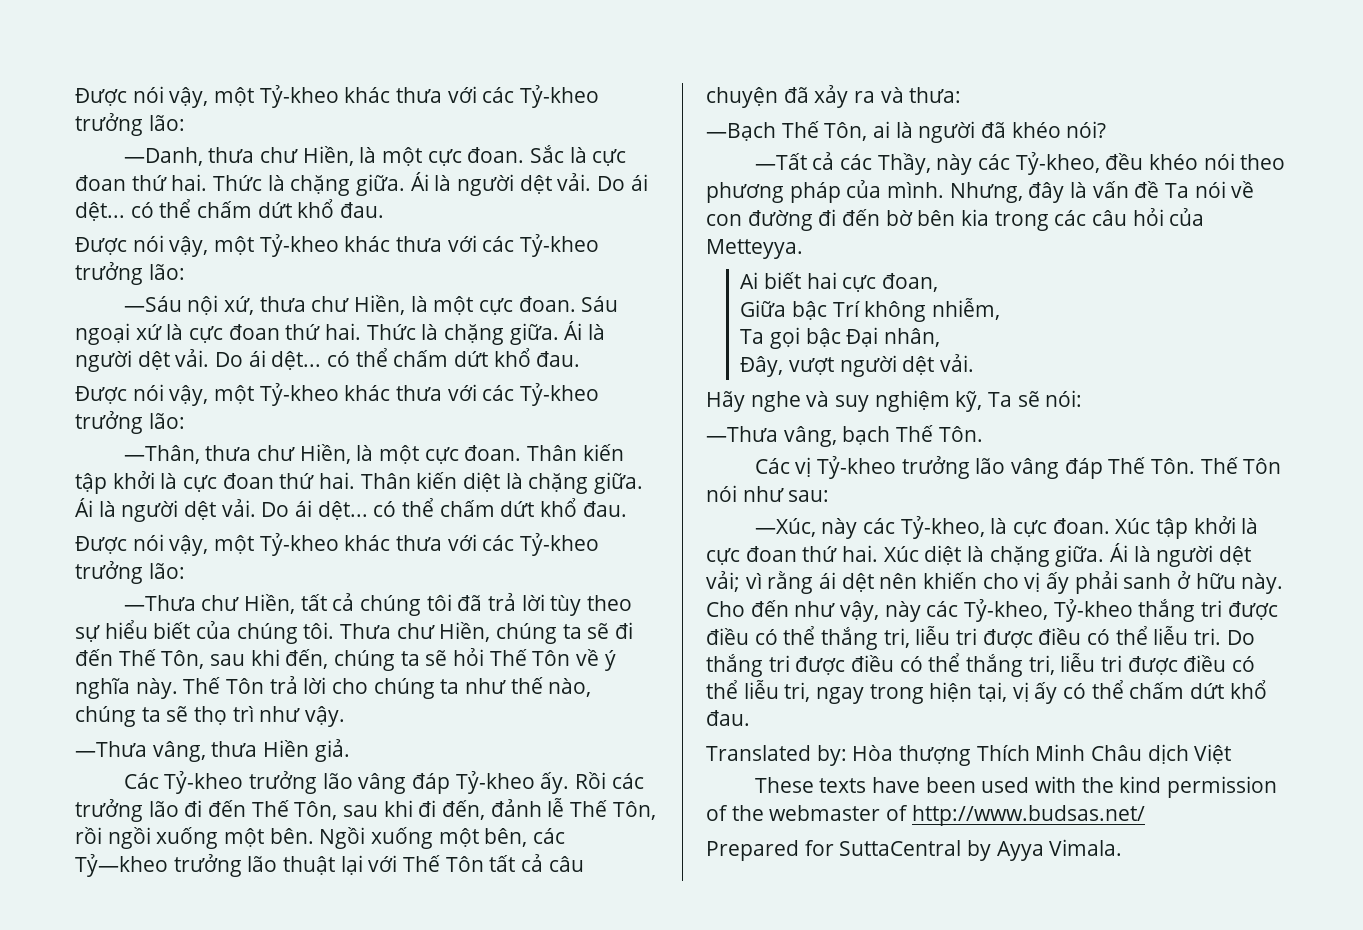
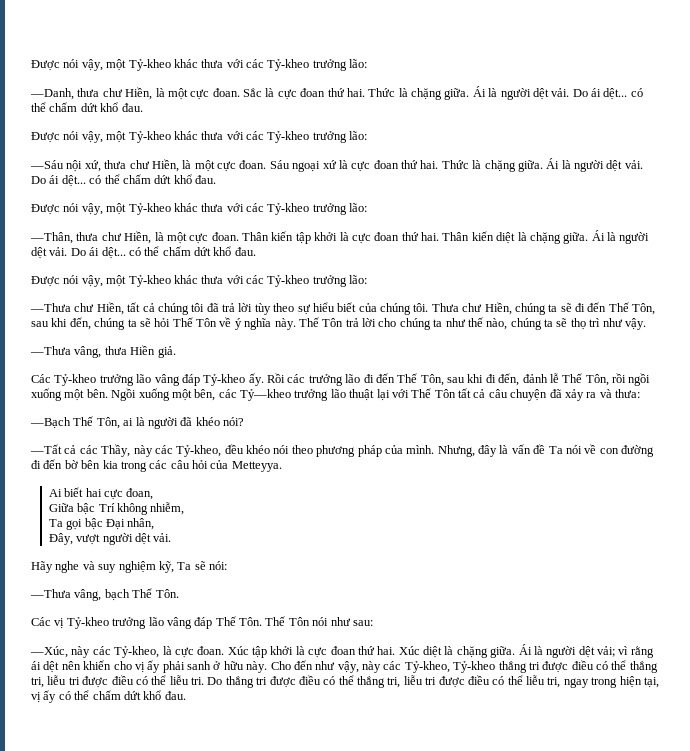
[706,744,1232,766] [754,776,1278,798] [706,805,1145,826] [706,839,1123,861] // Translated by: Hòa thượng Thích Minh Châu dịch Việt // These texts have been used with the kind permission of the webmaster of http://www.budsas.net/ // Prepared for SuttaCentral by Ayya Vimala. -> (186, 695) none

